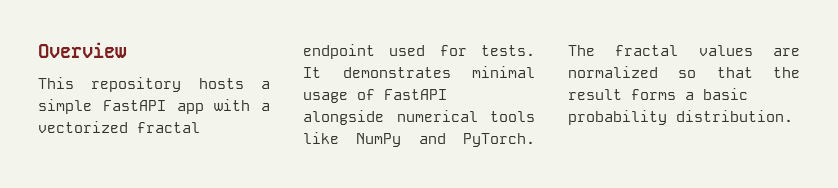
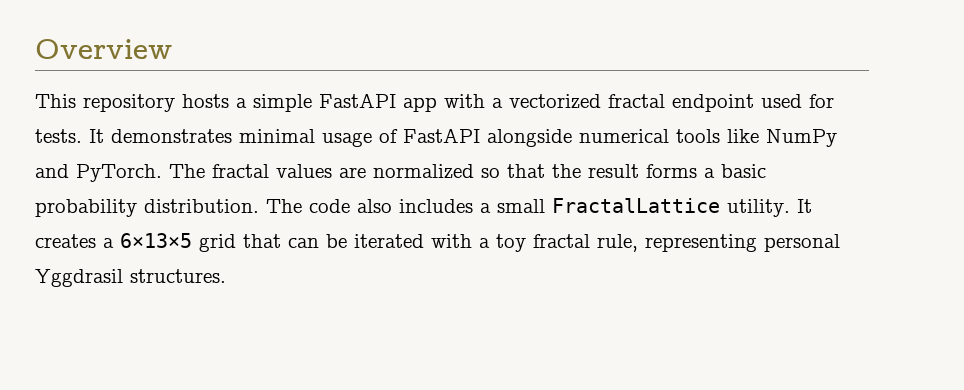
(793, 116) none -> [266,198,812,217] [35,233,840,252] [35,269,226,287] The code also includes a small FractalLattice utility. It creates a 6×13×5 grid that can be iterated with a toy fractal rule, representing personal Yggdrasil structures.

